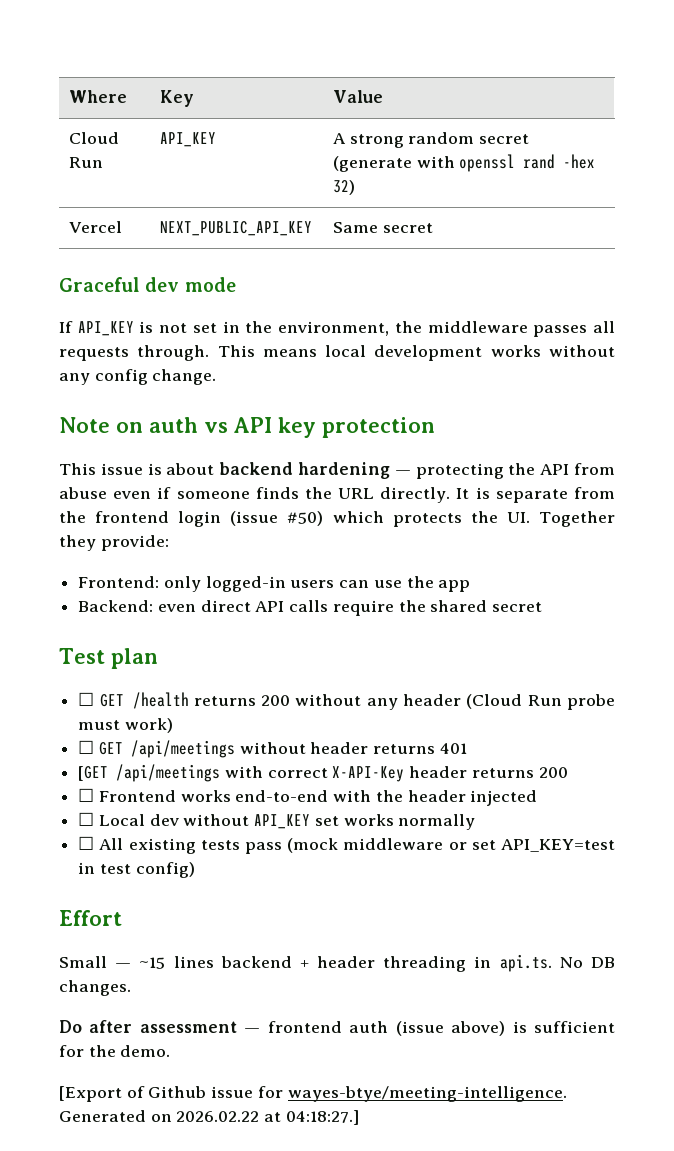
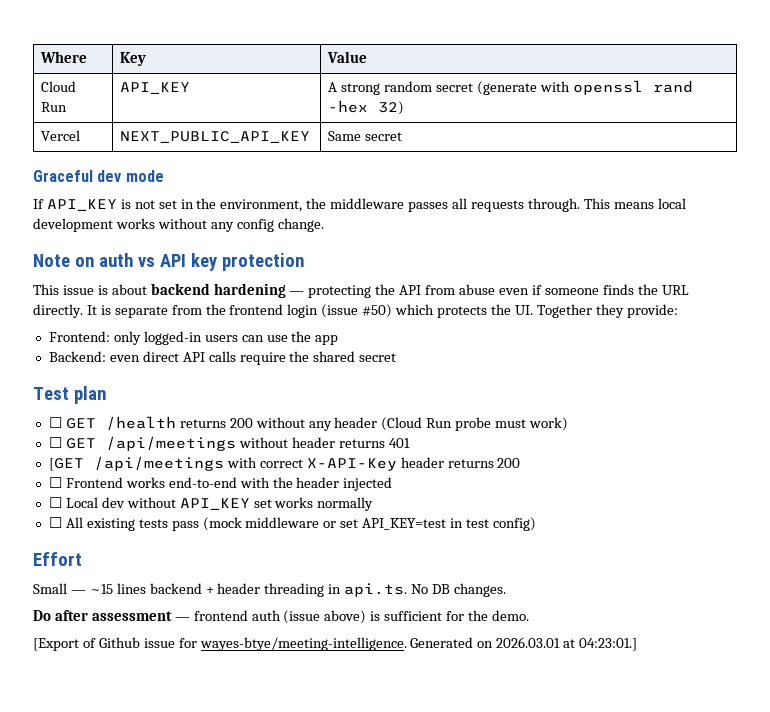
[176,1110,359,1125] 2026.02.22 at 04:18:27.] -> [496,637,638,651] 2026.03.01 at 04:23:01.]

